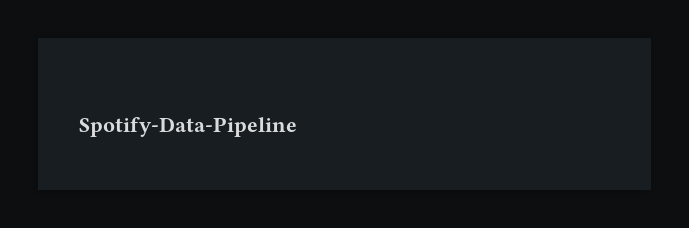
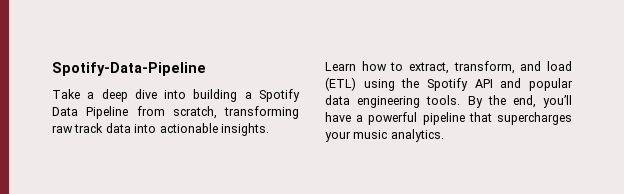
(297, 127) none -> [52,89,300,102] [52,106,299,119] [52,123,269,136] [325,61,572,74] [325,77,573,91] [325,95,572,108] [325,112,572,125] [325,129,444,142] // Take a deep dive into building a Spotify Data Pipeline from scratch, transforming raw track data into actionable insights. Learn how to extract, transform, and load (ETL) using the Spotify API and popular data engineering tools. By the end, you’ll have a powerful pipeline that supercharges your music analytics.

